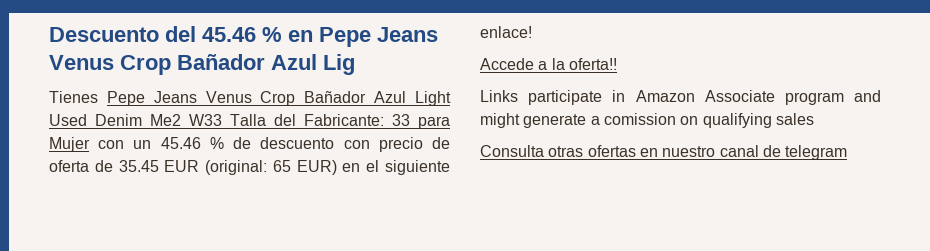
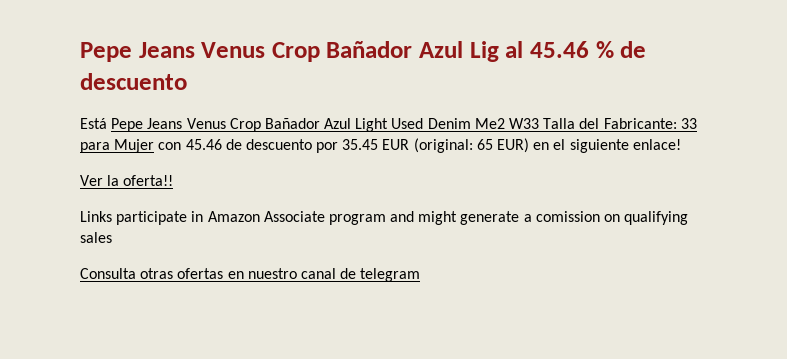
[49,26,313,42] Descuento del 45.46 % en -> (80, 52) none
[49,91,98,103] // Tienes -> [505,41,647,58] [80,73,187,90] [80,118,107,129] al 45.46 % de descuento // Está
[133,137,451,152] [49,160,113,172] un 45.46 % de descuento con precio de oferta de -> [185,139,339,153] 45.46 de descuento por
[480,58,548,70] Accede a -> [80,175,103,186] Ver

